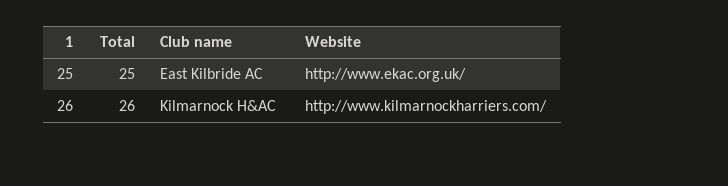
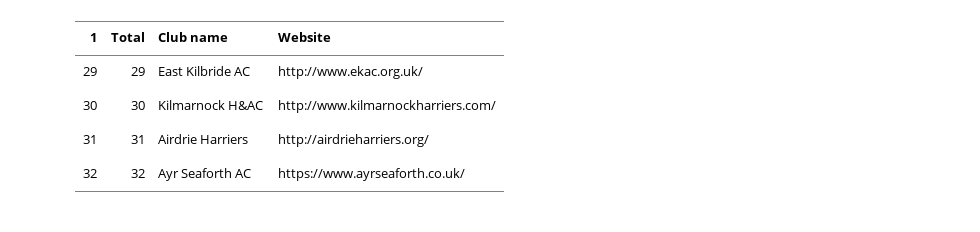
[57,68,74,79] [119,68,136,79] 25 | 25 -> [83,67,98,76] [131,67,146,76] 29 | 29
[57,100,74,111] [119,100,136,111] 26 | 26 -> [83,101,98,110] [131,101,146,110] 30 | 30
(547, 107) none -> [83,135,98,144] [131,135,146,144] [157,134,248,144] [277,134,429,147] [83,169,98,178] [131,169,146,178] [157,168,252,181] [277,168,465,181] // 31 | 31 | Airdrie Harriers | http://airdrieharriers.org/ // 32 | 32 | Ayr Seaforth AC | https://www.ayrseaforth.co.uk/

